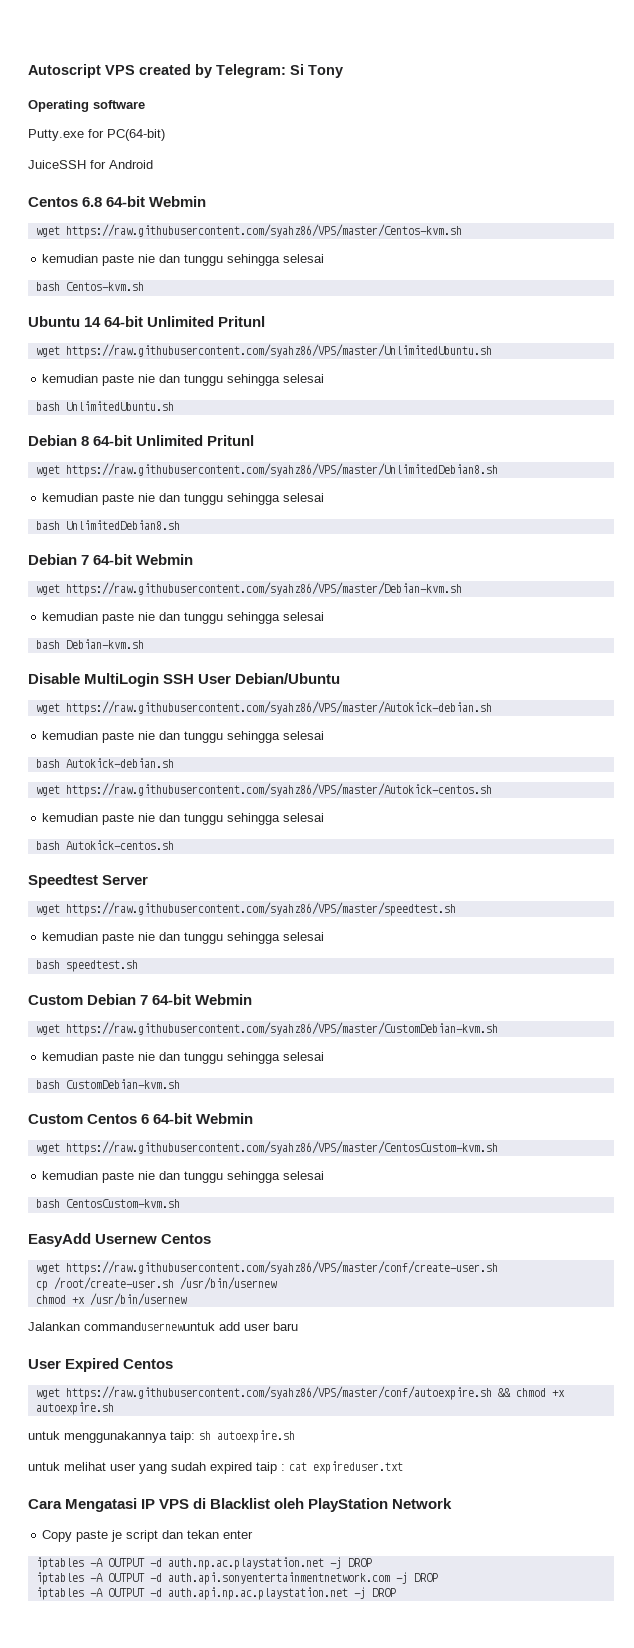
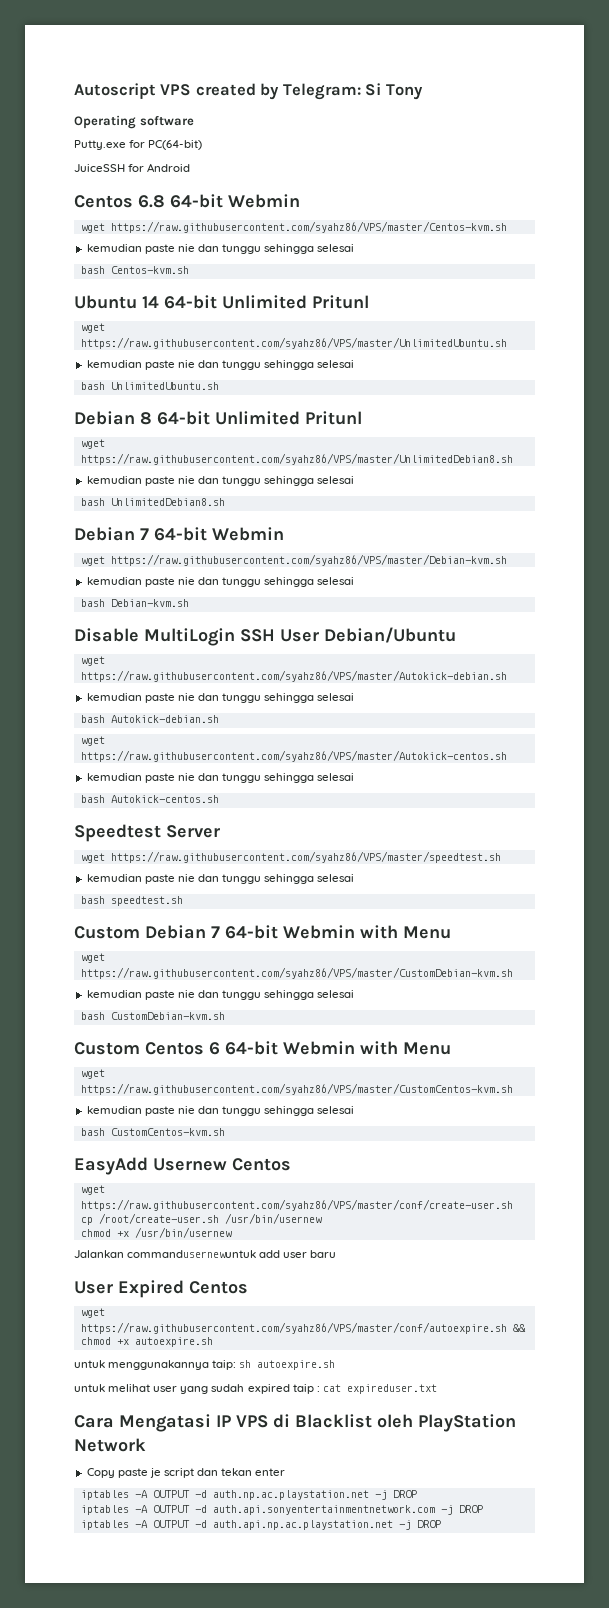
(253, 999) none -> [360,925,451,939] with Menu
[35,1141,498,1155] [42,1171,325,1183] [35,1199,180,1208] // wget https://raw.githubusercontent.com/syahz86/VPS/master/CentosCustom-kvm.sh // kemudian paste nie dan tunggu sehingga selesai // bash CentosCustom-kvm.sh -> [360,1041,451,1055] [80,1069,105,1079] [80,1083,513,1095] [86,1106,355,1116] [80,1128,225,1136] with Menu // wget https://raw.githubusercontent.com/syahz86/VPS/master/CustomCentos-kvm.sh // kemudian paste nie dan tunggu sehingga selesai // bash CustomCentos-kvm.sh

